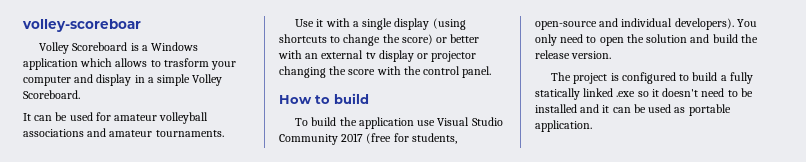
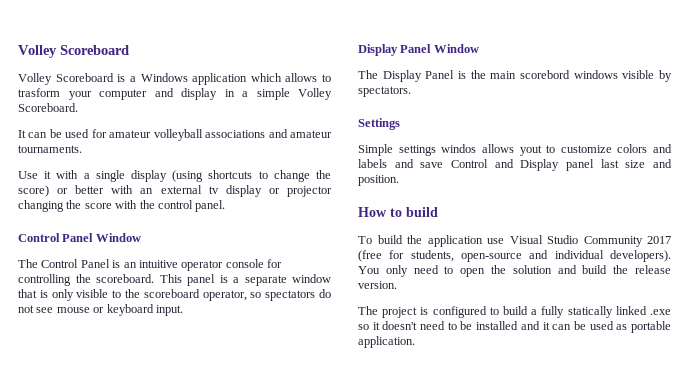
[22,19,141,32] volley-scoreboar -> [18,45,129,58] Volley Scoreboard
(492, 72) none -> [18,233,141,242] [18,259,282,271] [18,274,331,286] [18,289,332,301] [18,304,183,316] [358,44,479,56] [358,70,672,82] [358,86,411,97] [358,118,400,130] [358,144,672,156] [358,159,672,171] [358,175,399,186] // Control Panel Window // The Control Panel is an intuitive operator console for controlling the scoreboard. This panel is a separate window that is only visible to the scoreboard operator, so spectators do not see mouse or keyboard input. // Display Panel Window // The Display Panel is the main scorebord windows visible by spectators. // Settings // Simple settings windos allows yout to customize colors and labels and save Control and Display panel last size and position.

